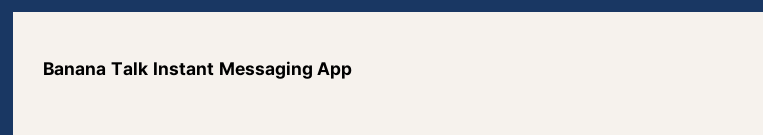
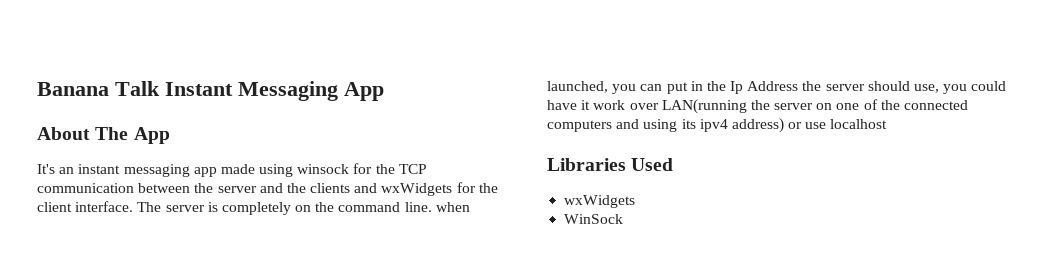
(353, 70) none -> [37,127,170,144] [37,163,427,177] [37,182,498,196] [37,201,470,215] [547,81,1007,94] [547,99,969,114] [547,118,888,133] [547,158,674,171] [564,195,636,208] [564,214,624,224] // About The App // It's an instant messaging app made using winsock for the TCP communication between the server and the clients and wxWidgets for the client interface. The server is completely on the command line. when launched, you can put in the Ip Address the server should use, you could have it work over LAN(running the server on one of the connected computers and using its ipv4 address) or use localhost // Libraries Used // wxWidgets // WinSock

